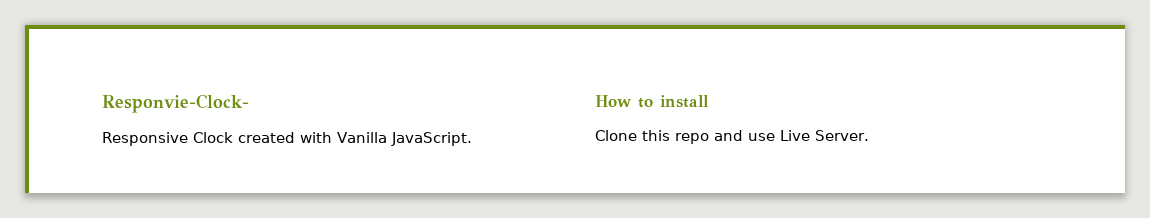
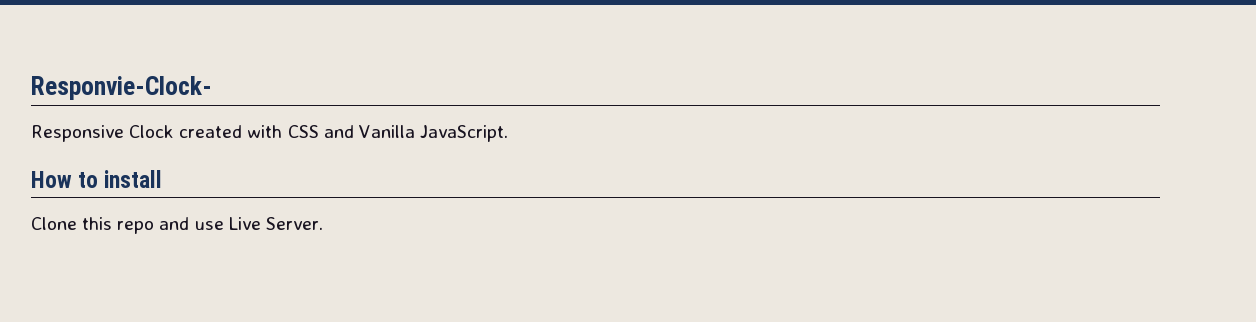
(332, 137) none -> [287,125,354,138] CSS and

